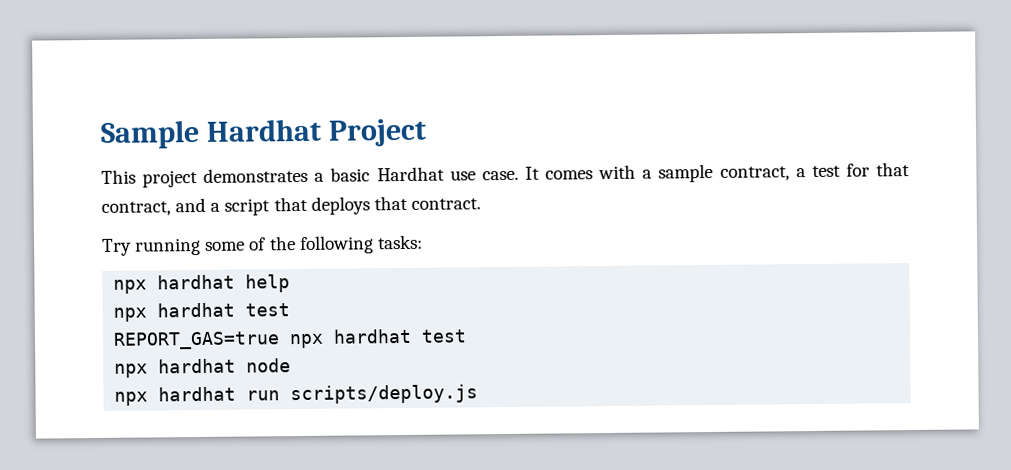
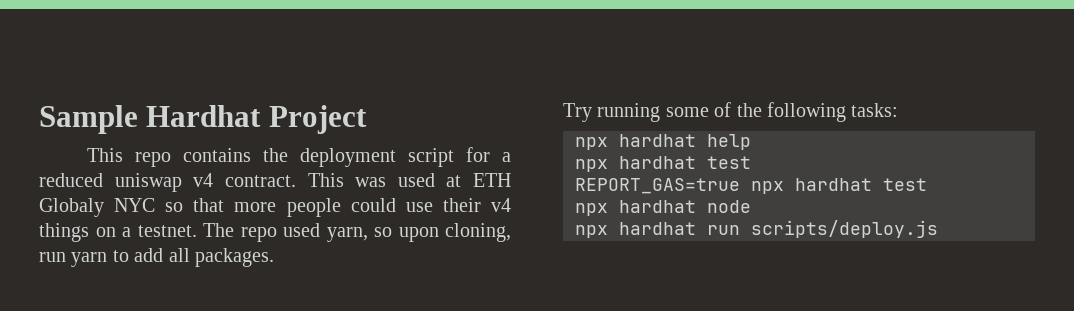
[142,162,911,188] [101,195,481,216] project demonstrates a basic Hardhat use case. It comes with a sample contract, a test for that contract, and a script that deploys that contract. -> [134,147,511,167] [39,173,511,192] [39,198,511,217] [39,223,511,242] [39,248,274,267] repo contains the deployment script for a reduced uniswap v4 contract. This was used at ETH Globaly NYC so that more people could use their v4 things on a testnet. The repo used yarn, so upon cloning, run yarn to add all packages.

